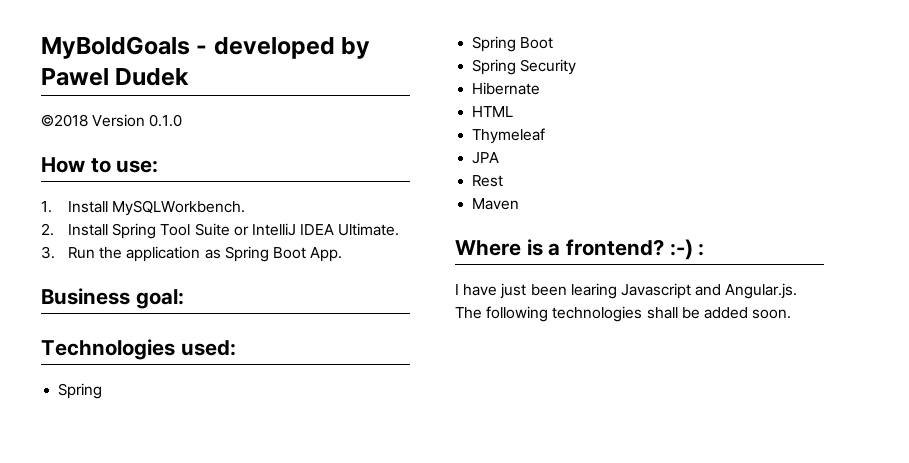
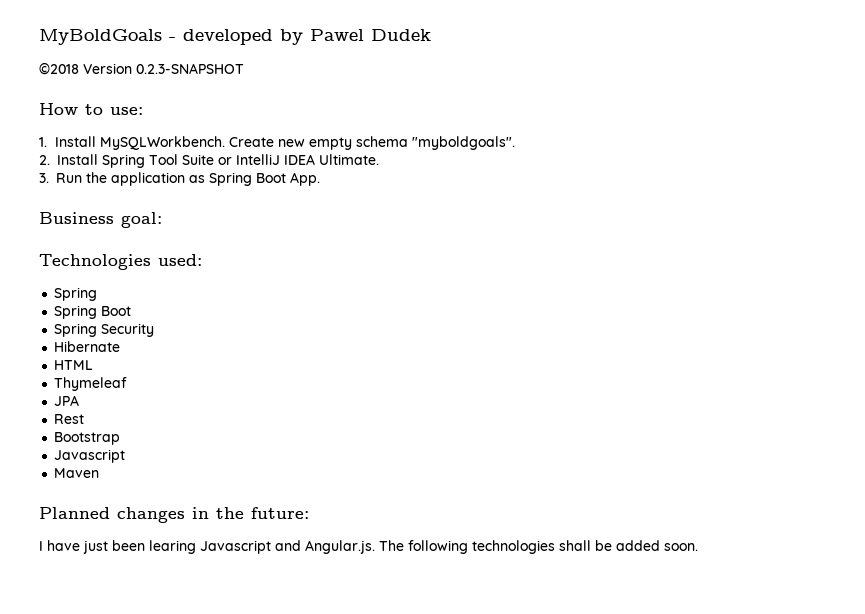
[149,114,183,127] 0.1.0 -> [136,63,244,74] 0.2.3-SNAPSHOT
(246, 208) none -> [229,136,516,150] Create new empty schema "myboldgoals".
(504, 181) none -> [54,432,121,445] [54,449,126,463] // Bootstrap // Javascript
[455,239,705,260] Where is a frontend? :-) : -> [39,507,309,523] Planned changes in the future:

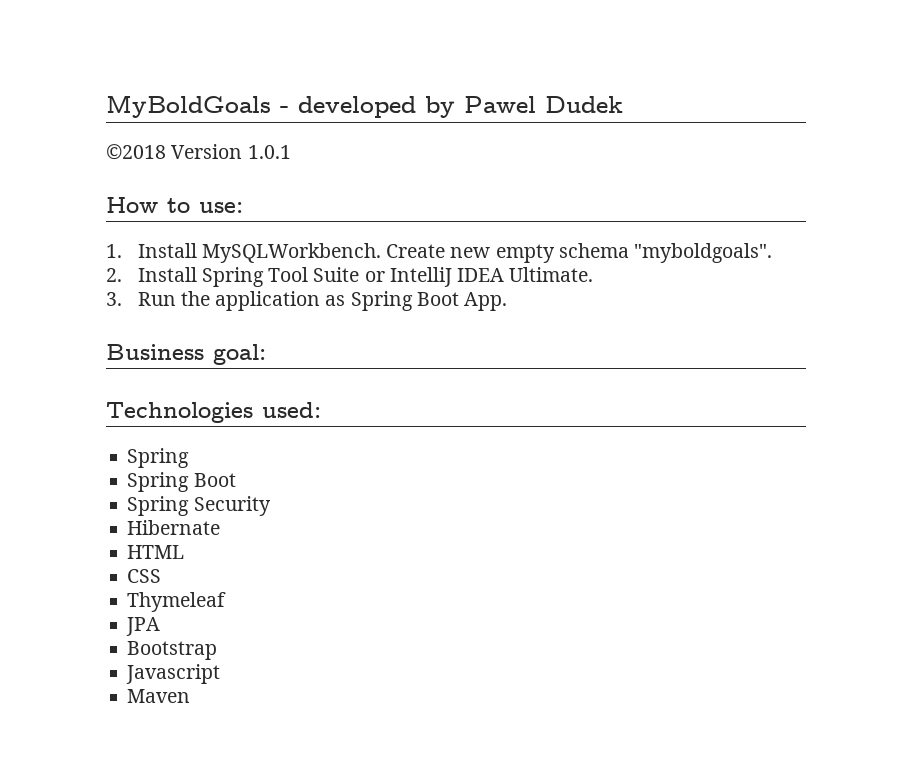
[136,63,244,74] 0.2.3-SNAPSHOT -> [247,145,291,159] 1.0.1
(94, 365) none -> [127,569,162,583] // CSS
[54,414,85,424] // Rest -> (161, 626) none
[39,507,309,523] [39,540,698,554] // Planned changes in the future: // I have just been learing Javascript and Angular.js. The following technologies shall be added soon. -> (191, 696) none

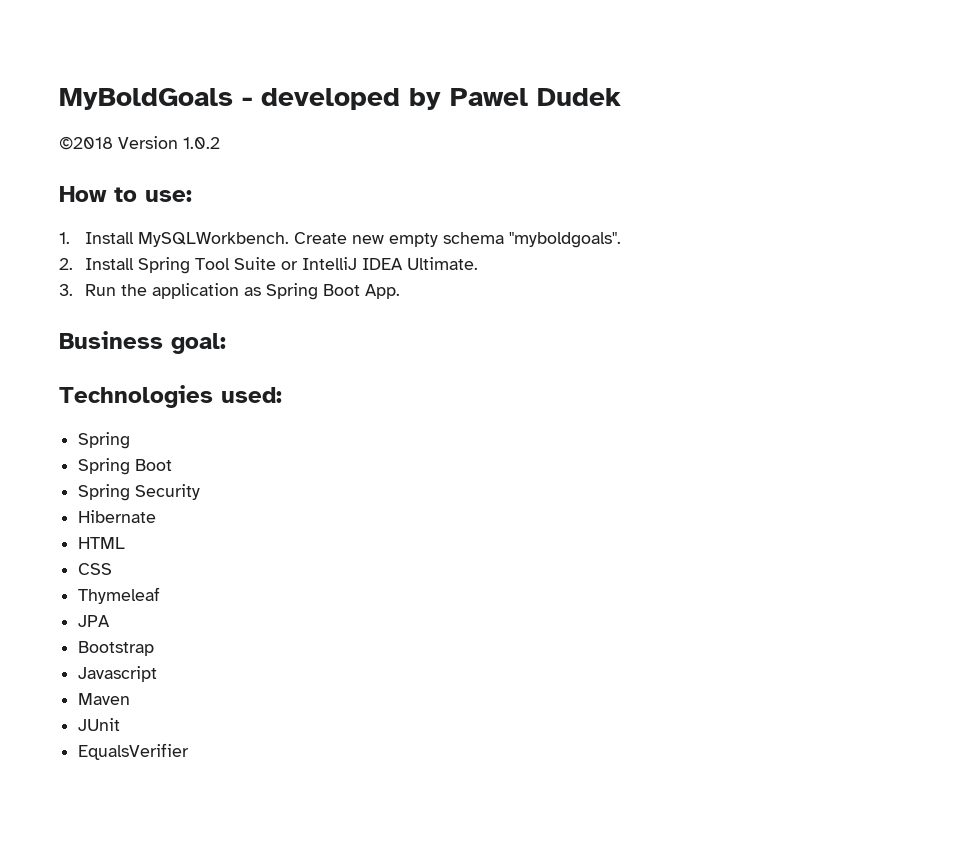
[247,145,291,159] 1.0.1 -> [183,137,220,149] 1.0.2
(191, 696) none -> [78,718,121,731] [78,743,190,760] // JUnit // EqualsVerifier

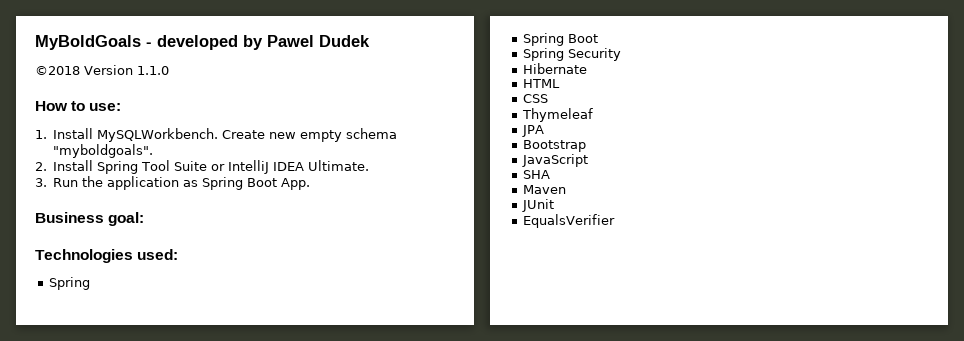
[183,137,220,149] 1.0.2 -> [137,66,169,75] 1.1.0
[78,666,158,682] Javascript -> [521,154,588,167] [522,170,550,179] JavaScript // SHA

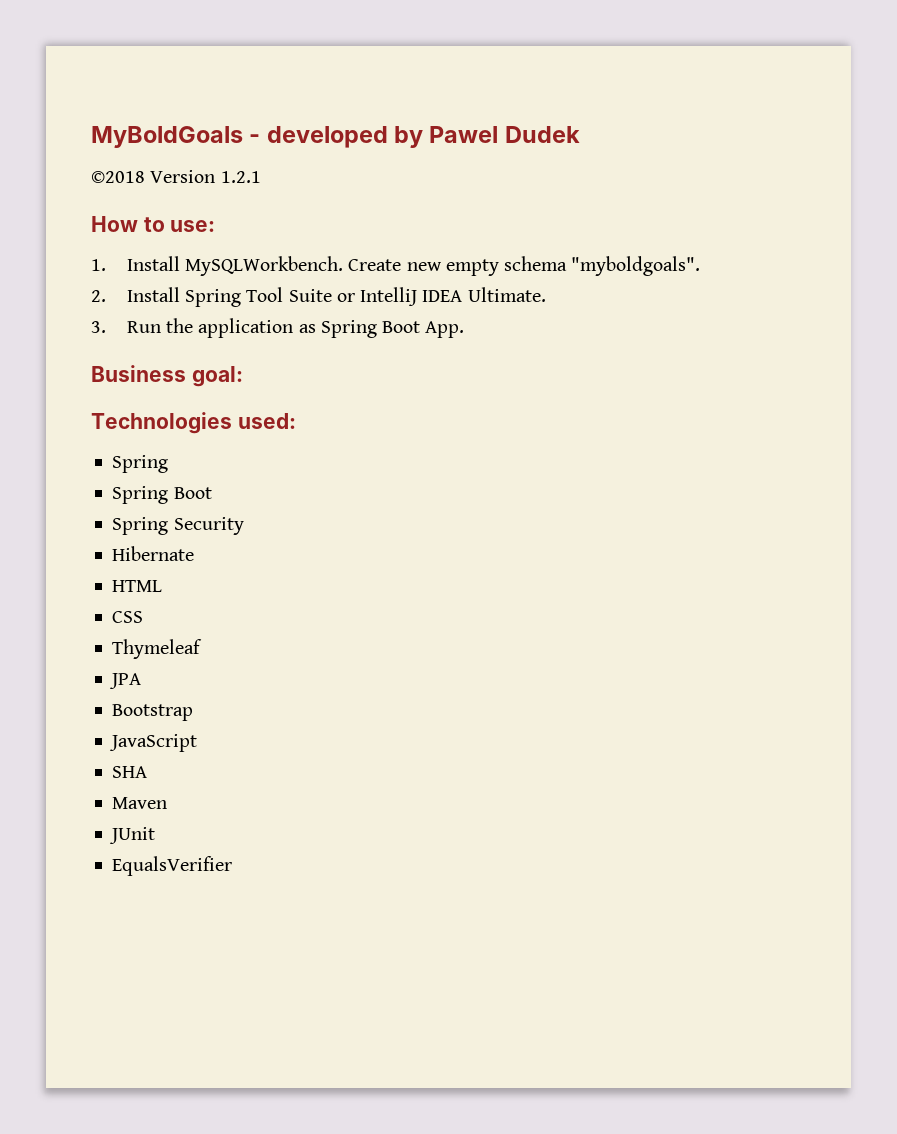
[137,66,169,75] 1.1.0 -> [220,171,261,183] 1.2.1

